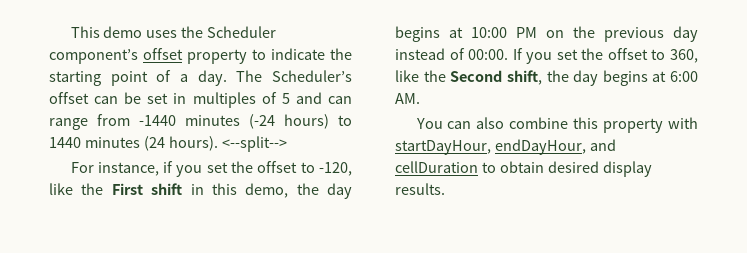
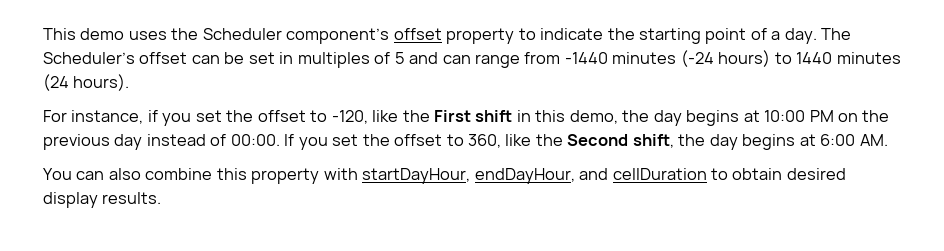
[221,136,287,152] <--split--> -> (130, 82) none

